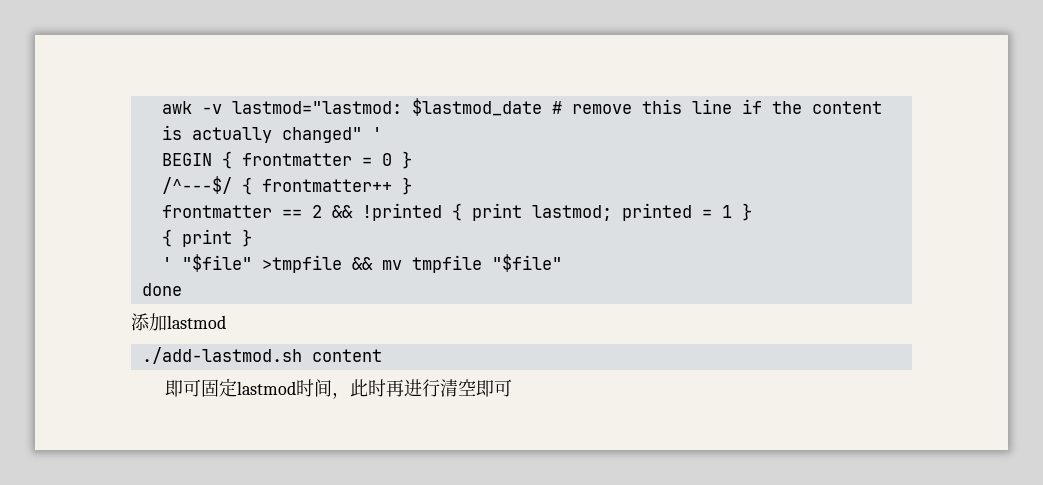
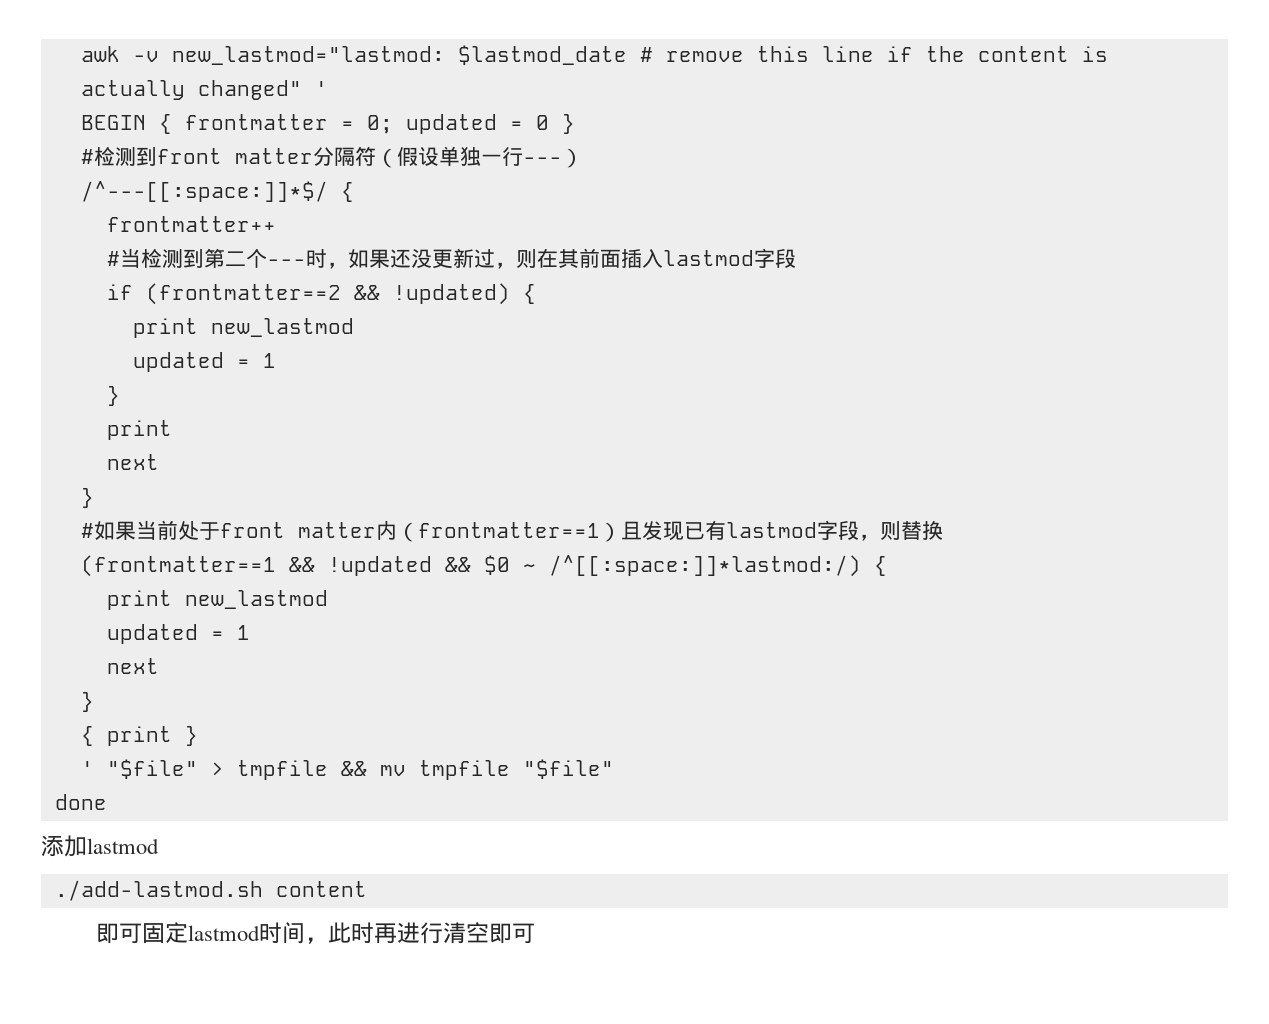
[231,101,402,114] lastmod="lastmod: -> [171,46,445,65] new_lastmod="lastmod:
(372, 161) none -> [366,114,523,134] 0; updated =
[161,176,252,195] /^---$/ { -> [80,146,583,168] [80,181,354,202] #检测到front matter分隔符（假设单独一行---） // /^---[[:space:]]*$/ { //
[401,177,412,195] [161,203,732,221] } // frontmatter == 2 && !printed { print lastmod; printed = 1 -> [106,248,796,269] [106,283,536,305] [132,318,354,338] [132,352,276,372] [106,386,120,406] [106,420,172,440] [106,454,159,470] [80,488,94,508] [80,520,943,542] [80,555,887,577] [106,590,328,610] [106,624,250,644] [106,658,159,674] // #当检测到第二个---时，如果还没更新过，则在其前面插入lastmod字段 // if (frontmatter==2 && !updated) { // print new_lastmod // updated = 1 // } // print // next // } // #如果当前处于front matter内（frontmatter==1）且发现已有lastmod字段，则替换 // (frontmatter==1 && !updated && $0 ~ /^[[:space:]]*lastmod:/) { // print new_lastmod // updated = 1 // next //
[261,255,342,273] >tmpfile -> [210,760,328,780] > tmpfile

